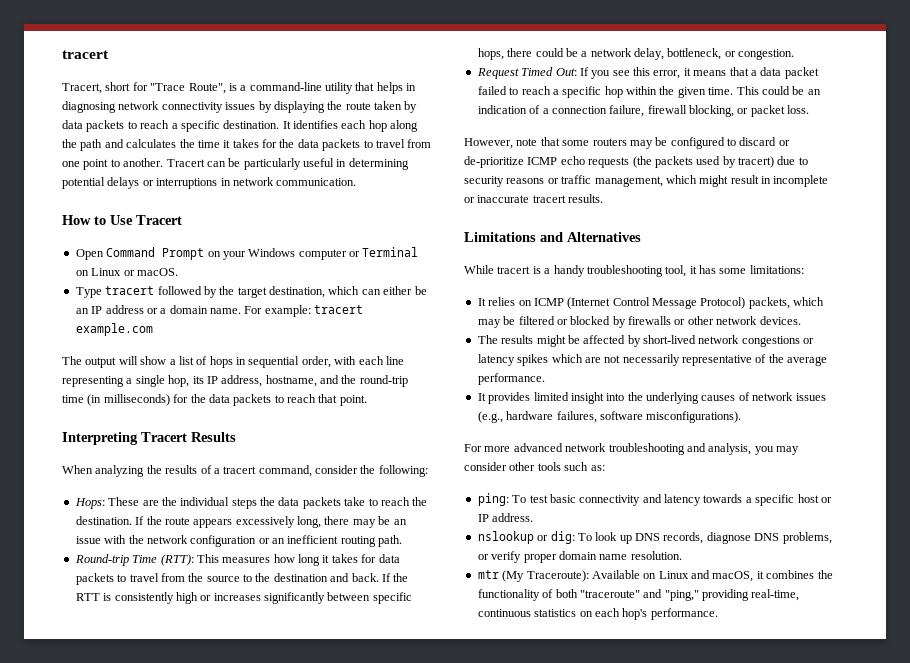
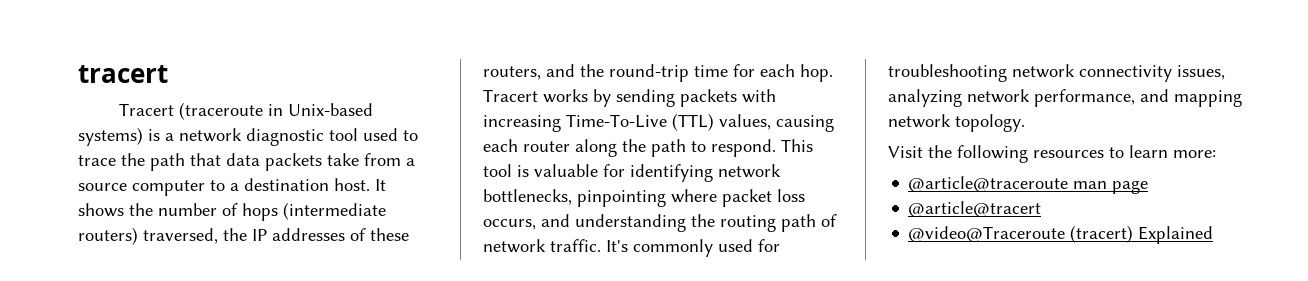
[62,82,417,94] [62,101,418,113] [62,120,419,132] [62,139,432,151] [62,158,409,170] [62,177,357,189] [62,215,182,225] [75,247,419,260] [75,268,178,276] [75,286,427,298] [75,305,364,317] [75,323,153,336] [62,356,404,368] [62,375,408,387] [62,394,367,406] [62,432,236,445] [62,465,428,477] [74,497,428,509] [75,516,407,528] [75,535,403,547] [74,554,400,566] [75,573,409,585] [75,592,412,604] [477,48,795,60] [476,67,819,79] [477,86,821,98] [477,105,810,117] [464,137,790,149] [464,156,808,168] [464,175,829,187] [464,194,604,203] [464,232,641,242] [464,265,804,277] [477,297,825,309] [477,316,801,328] [477,335,815,347] [477,354,828,366] [477,373,545,385] [477,392,826,404] [477,411,742,423] [464,443,799,455] [464,462,605,471] [477,493,832,506] [477,513,534,522] [477,531,832,544] [477,551,682,563] [477,570,833,582] [477,589,800,601] [477,608,718,620] Tracert, short for "Trace Route", is a command-line utility that helps in diagnosing network connectivity issues by displaying the route taken by data packets to reach a specific destination. It identifies each hop along the path and calculates the time it takes for the data packets to travel from one point to another. Tracert can be particularly useful in determining potential delays or interruptions in network communication. // How to Use Tracert // Open Command Prompt on your Windows computer or Terminal on Linux or macOS. // Type tracert followed by the target destination, which can either be an IP address or a domain name. For example: tracert example.com // The output will show a list of hops in sequential order, with each line representing a single hop, its IP address, hostname, and the round-trip time (in milliseconds) for the data packets to reach that point. // Interpreting Tracert Results // When analyzing the results of a tracert command, consider the following: // Hops: These are the individual steps the data packets take to reach the destination. If the route appears excessively long, there may be an issue with the network configuration or an inefficient routing path. // Round-trip Time (RTT): This measures how long it takes for data packets to travel from the source to the destination and back. If the RTT is consistently high or increases significantly between specific hops, there could be a network delay, bottleneck, or congestion. // Request Timed Out: If you see this error, it means that a data packet failed to reach a specific hop within the given time. This could be an indication of a connection failure, firewall blocking, or packet loss. // However, note that some routers may be configured to discard or de-prioritize ICMP echo requests (the packets used by tracert) due to security reasons or traffic management, which might result in incomplete or inaccurate tracert results. // Limitations and Alternatives // While tracert is a handy troubleshooting tool, it has some limitations: // It relies on ICMP (Internet Control Message Protocol) packets, which may be filtered or blocked by firewalls or other network devices. // The results might be affected by short-lived network congestions or latency spikes which are not necessarily representative of the average performance. // It provides limited insight into the underlying causes of network issues (e.g., hardware failures, software misconfigurations). // For more advanced network troubleshooting and analysis, you may consider other tools such as: // ping: To test basic connectivity and latency towards a specific host or IP address. // nslookup or dig: To look up DNS records, diagnose DNS problems, or verify proper domain name resolution. // mtr (My Traceroute): Available on Linux and macOS, it combines the functionality of both "traceroute" and "ping," providing real-time, continuous statistics on each hop's performance. -> [119,102,374,120] [78,127,418,146] [78,153,415,171] [78,178,386,196] [78,202,386,221] [78,227,409,245] [483,64,833,82] [483,89,776,107] [483,113,834,132] [483,139,813,157] [483,164,781,182] [483,189,805,207] [483,214,837,232] [483,239,780,257] [888,64,1225,82] [888,89,1242,107] [888,114,1025,132] [888,145,1216,163] [908,176,1149,194] [908,201,1042,217] [908,225,1214,244] Tracert (traceroute in Unix-based systems) is a network diagnostic tool used to trace the path that data packets take from a source computer to a destination host. It shows the number of hops (intermediate routers) traversed, the IP addresses of these routers, and the round-trip time for each hop. Tracert works by sending packets with increasing Time-To-Live (TTL) values, causing each router along the path to respond. This tool is valuable for identifying network bottlenecks, pinpointing where packet loss occurs, and understanding the routing path of network traffic. It's commonly used for troubleshooting network connectivity issues, analyzing network performance, and mapping network topology. // Visit the following resources to learn more: // @article@traceroute man page // @article@tracert // @video@Traceroute (tracert) Explained

